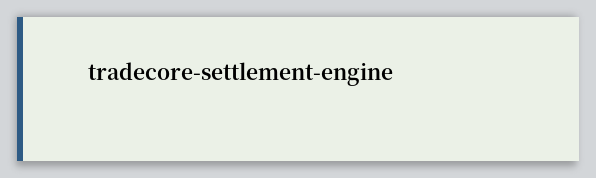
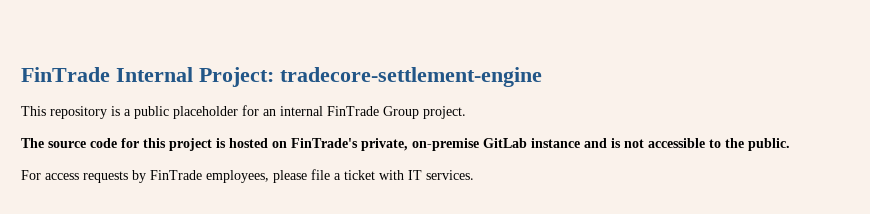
[88,62,393,86] tradecore-settlement-engine -> [21,67,542,87] [21,105,466,119] [21,138,790,151] [21,169,474,183] FinTrade Internal Project: tradecore-settlement-engine // This repository is a public placeholder for an internal FinTrade Group project. // The source code for this project is hosted on FinTrade's private, on-premise GitLab instance and is not accessible to the public. // For access requests by FinTrade employees, please file a ticket with IT services.

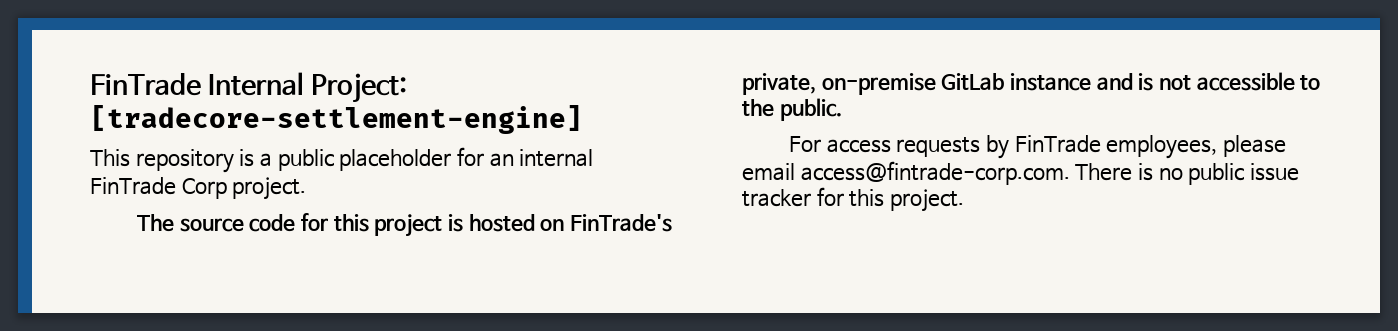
[280,67,542,87] tradecore-settlement-engine -> [90,105,583,134] [tradecore-settlement-engine]
[383,106,419,119] Group -> [181,178,227,199] Corp
[311,169,474,180] file a ticket with IT services. -> [742,161,1300,185] [742,187,965,212] email access@fintrade-corp.com. There is no public issue tracker for this project.

